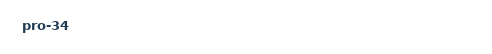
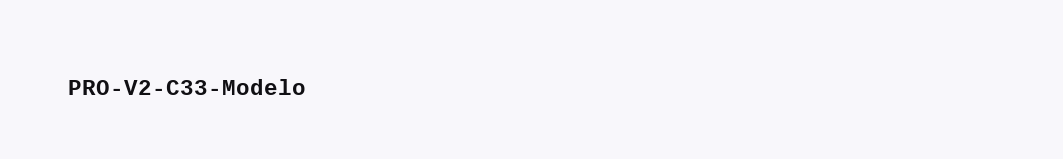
[22,21,69,33] pro-34 -> [68,79,306,95] PRO-V2-C33-Modelo

